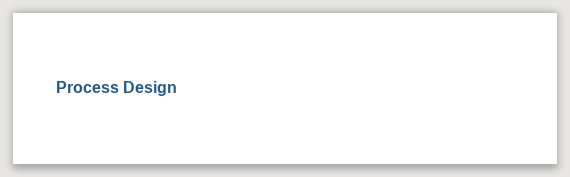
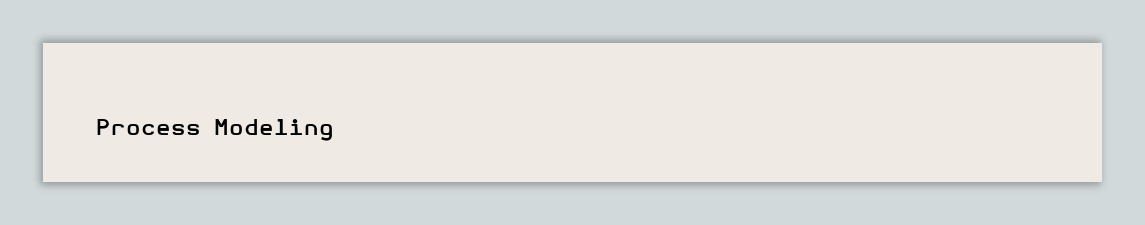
[123,81,178,96] Design -> [214,119,334,141] Modeling

